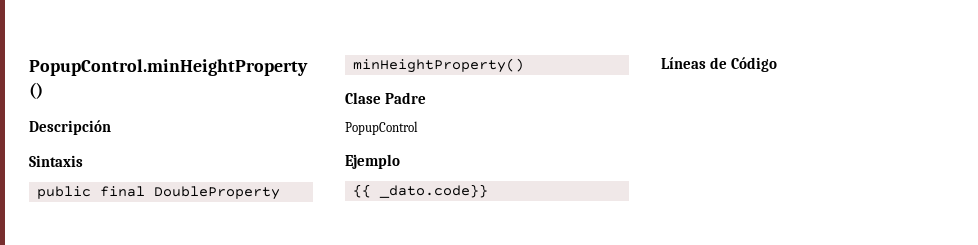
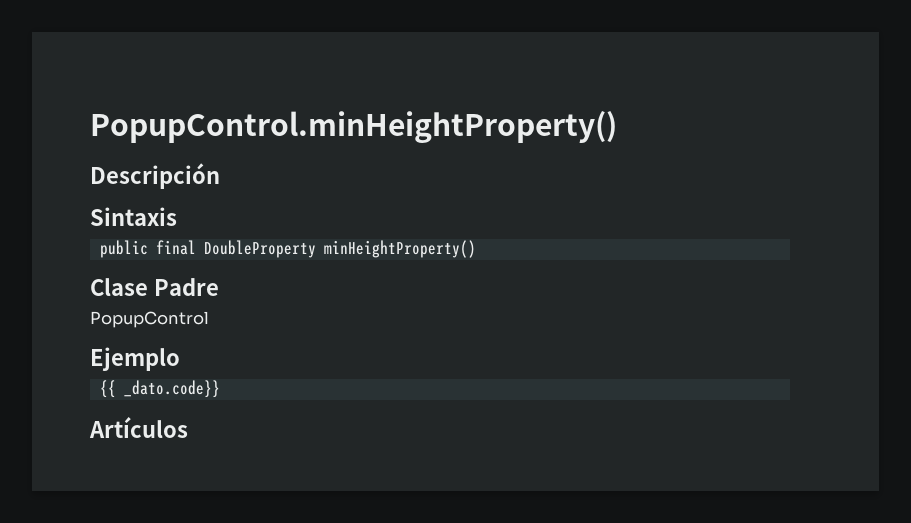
[661,57,778,72] Líneas de Código -> [89,417,188,438] Artículos

